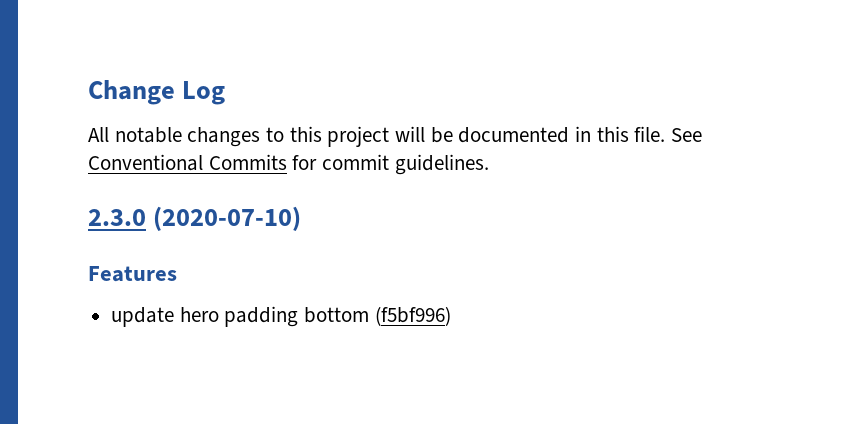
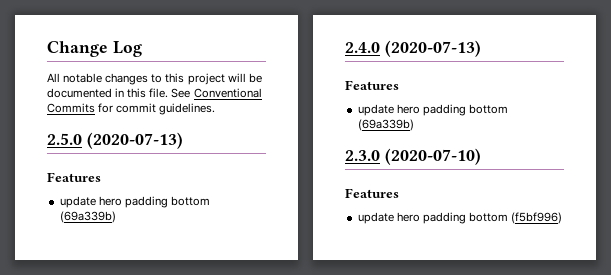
(489, 164) none -> [47,132,183,149] [47,172,101,182] [59,196,210,208] [59,211,116,223] [345,40,481,57] [345,80,399,90] [357,104,508,116] [357,119,414,131] // 2.5.0 (2020-07-13) // Features // update hero padding bottom (69a339b) // 2.4.0 (2020-07-13) // Features // update hero padding bottom (69a339b)

